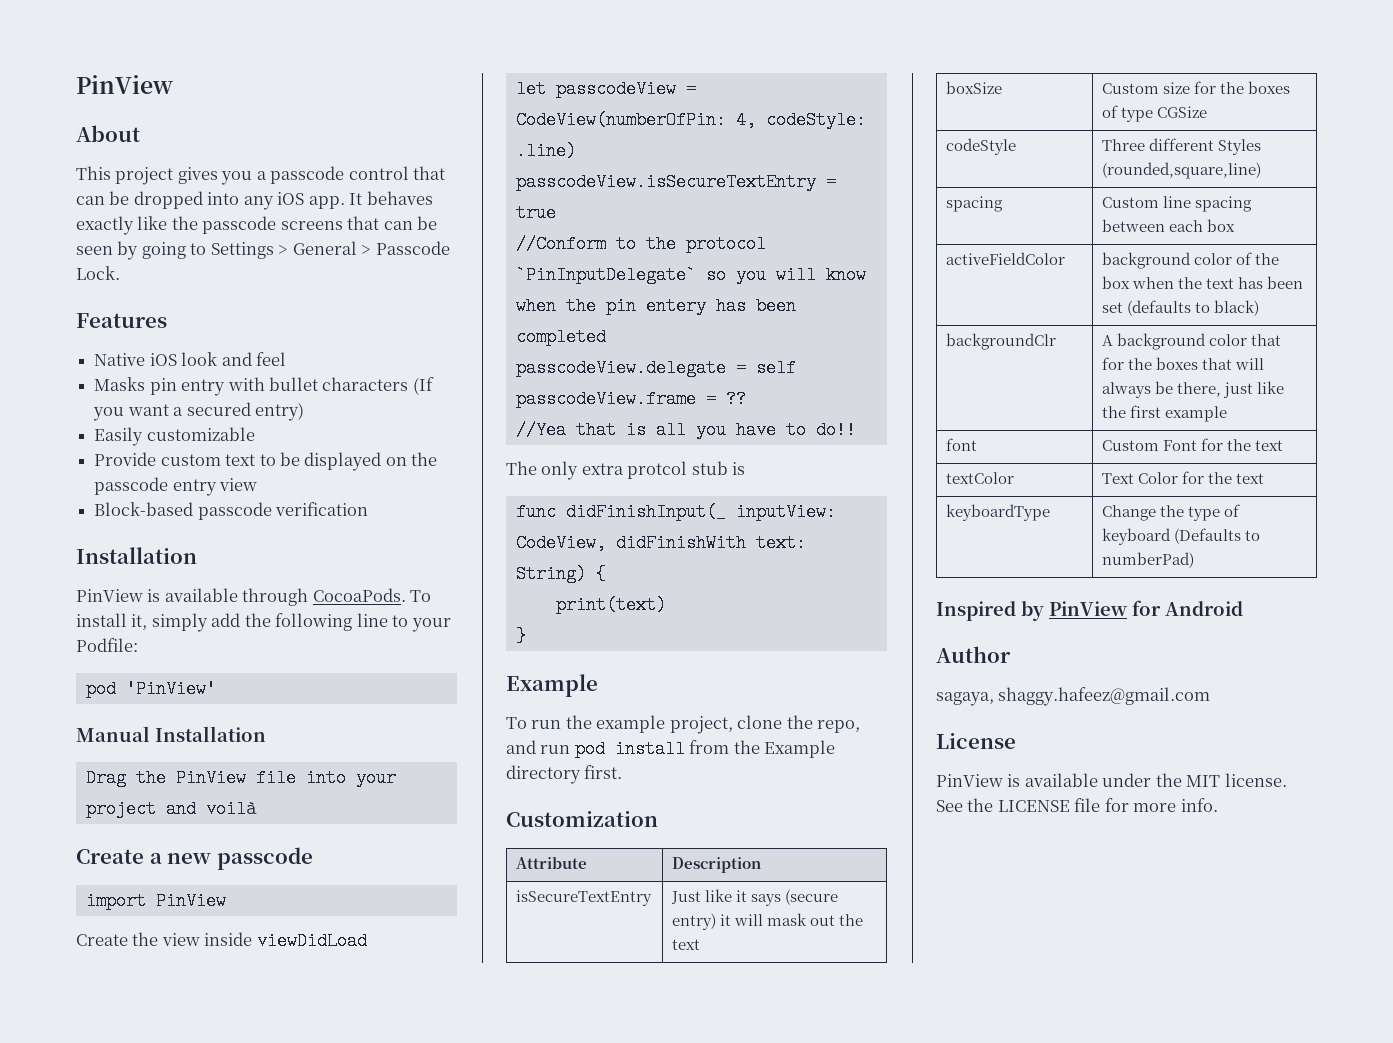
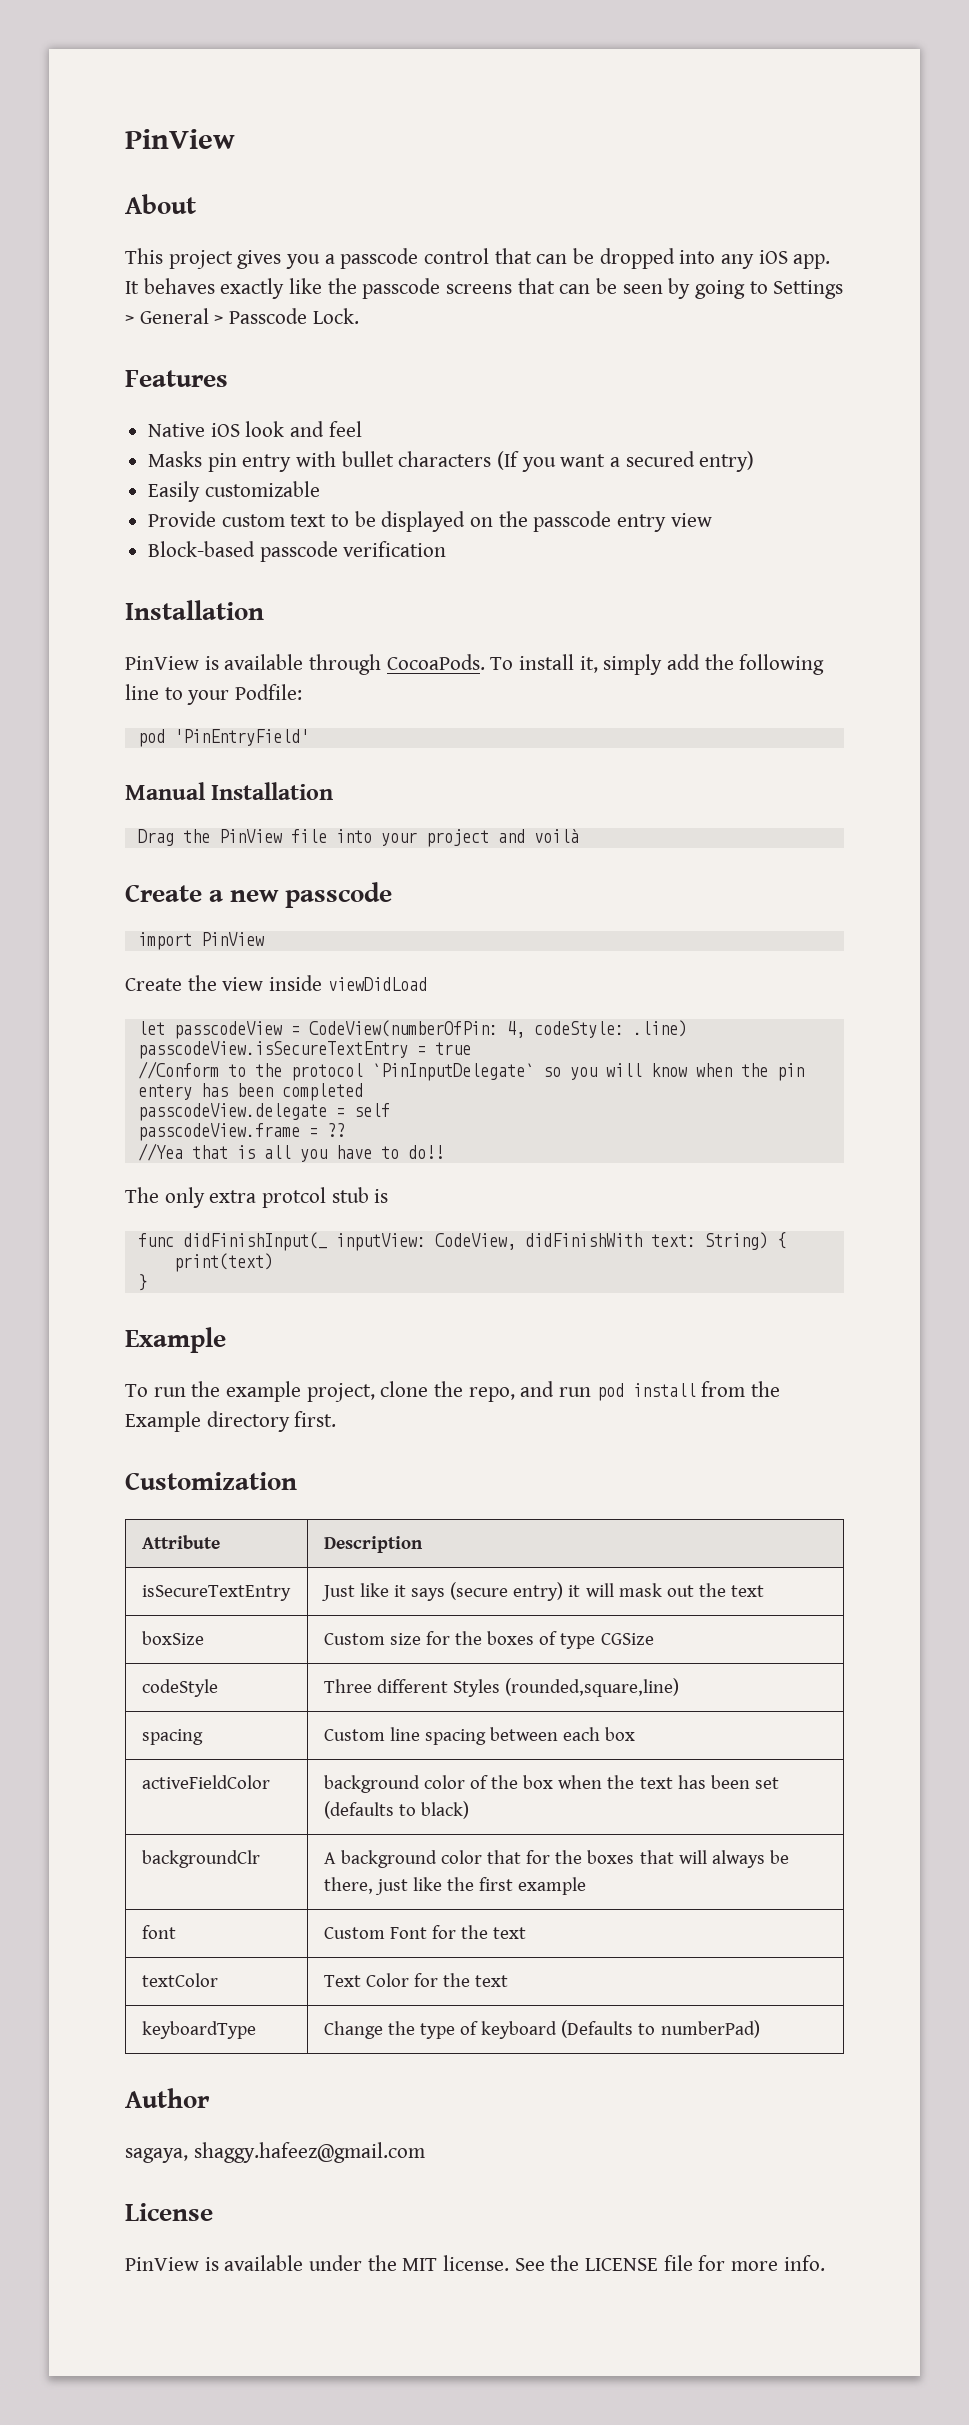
[125,680,216,698] 'PinView' -> [173,729,309,746] 'PinEntryField'
[936,600,1243,621] // Inspired by PinView for Android -> (760, 2029) none

